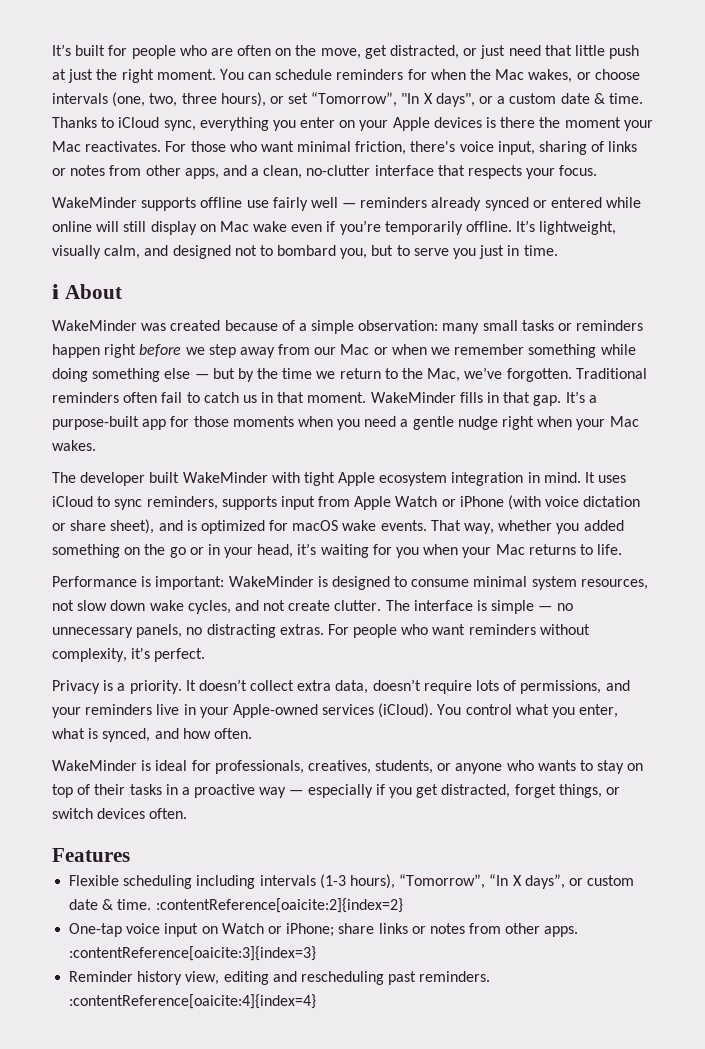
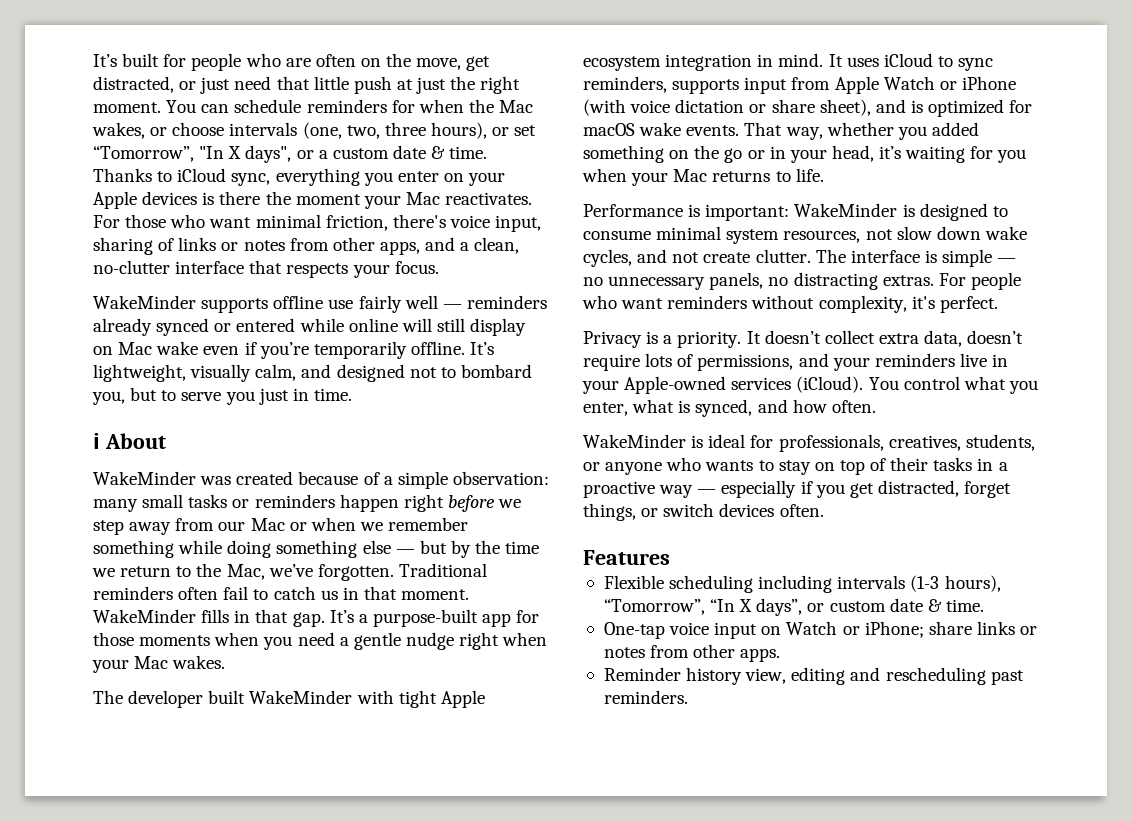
[155,898,403,913] :contentReference[oaicite:2]{index=2} -> (984, 605) none
[69,946,317,961] :contentReference[oaicite:3]{index=3} -> (781, 655) none
[69,994,317,1009] :contentReference[oaicite:4]{index=4} -> (688, 697) none

